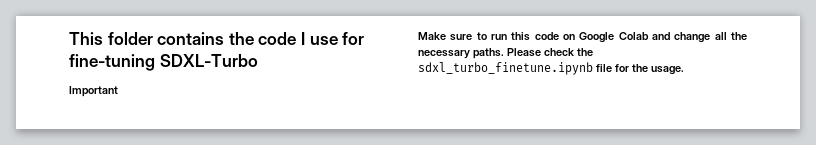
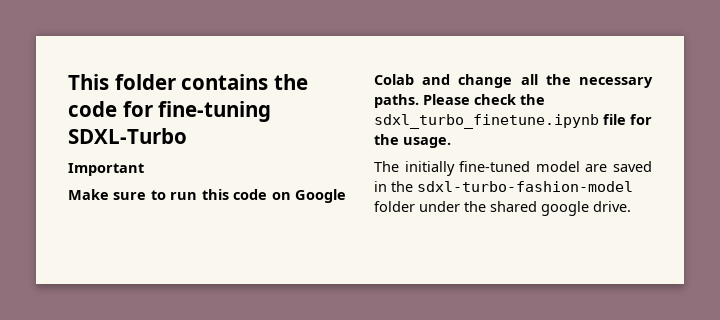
[300,32,338,45] I use -> (117, 109) none
(684, 70) none -> [374,161,652,176] [374,181,633,192] [374,201,631,216] // The initially fine-tuned model are saved in the sdxl-turbo-fashion-model folder under the shared google drive.

